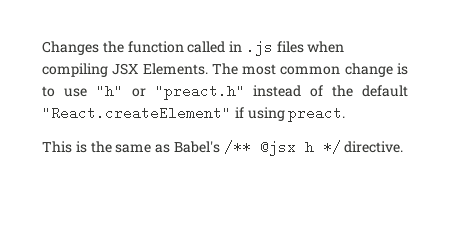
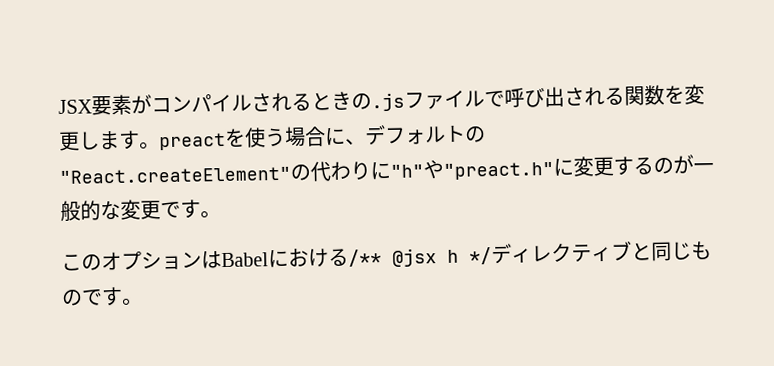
[42,40,345,56] [42,63,408,77] [42,84,408,100] [42,106,346,122] [42,140,404,156] Changes the function called in .js files when compiling JSX Elements. The most common change is to use "h" or "preact.h" instead of the default "React.createElement" if using preact. // This is the same as Babel's /** @jsx h */ directive. -> [58,84,705,116] [59,125,486,151] [59,154,714,184] [60,199,221,221] [61,240,712,271] [61,286,143,307] JSX要素がコンパイルされるときの.jsファイルで呼び出される関数を変更します。preactを使う場合に、デフォルトの"React.createElement"の代わりに"h"や"preact.h"に変更するのが一般的な変更です。 // このオプションはBabelにおける/** @jsx h */ディレクティブと同じものです。

